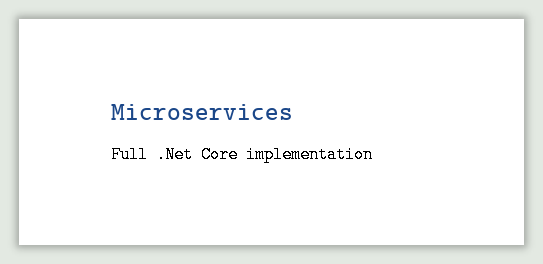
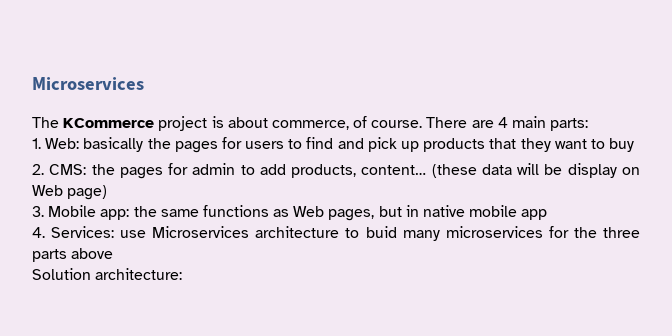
[111,146,373,163] Full .Net Core implementation -> [32,116,589,131] [32,137,635,153] [32,163,640,179] [32,185,108,200] [32,205,548,221] [32,226,640,241] [32,248,114,262] [32,268,183,280] The KCommerce project is about commerce, of course. There are 4 main parts: // 1. Web: basically the pages for users to find and pick up products that they want to buy // 2. CMS: the pages for admin to add products, content… (these data will be display on Web page) // 3. Mobile app: the same functions as Web pages, but in native mobile app // 4. Services: use Microservices architecture to buid many microservices for the three parts above // Solution architecture:

